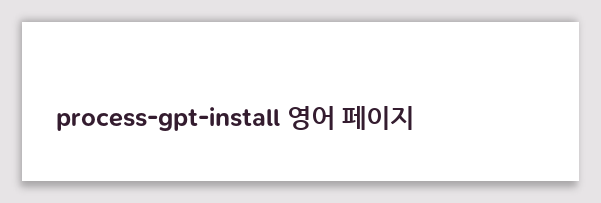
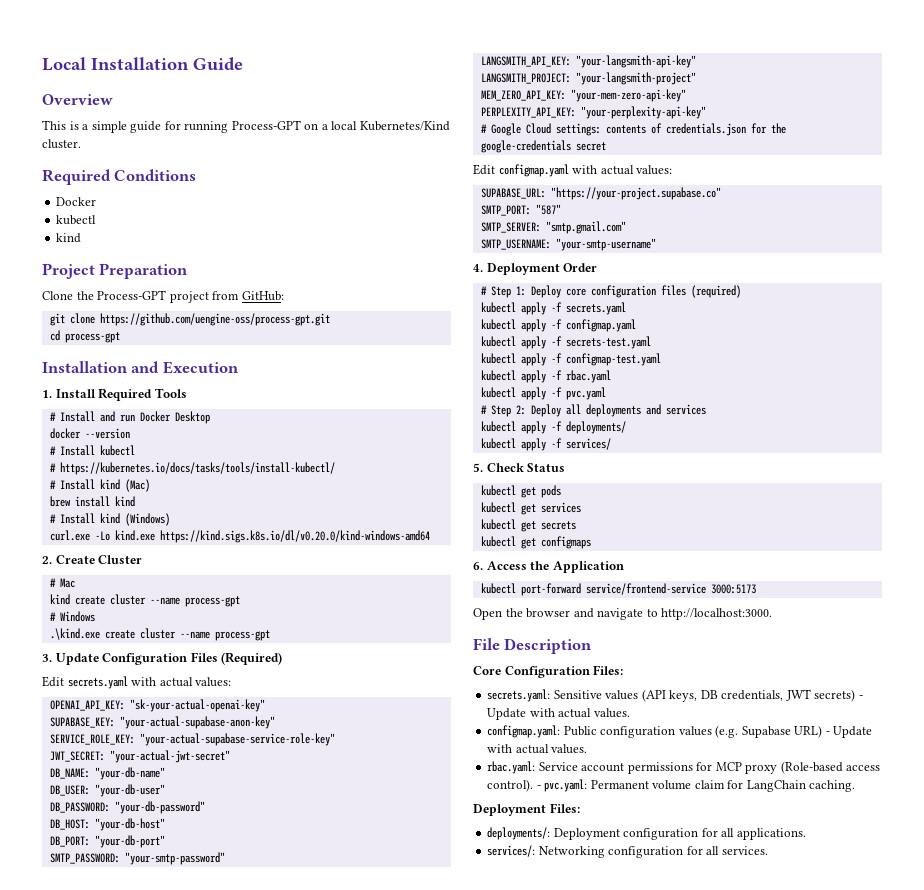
[56,106,414,131] process-gpt-install 영어 페이지 -> [42,57,243,71] [42,94,113,105] [42,120,450,133] [42,139,81,149] [42,169,197,185] [56,197,97,206] [56,215,97,225] [56,233,82,243] [42,263,189,279] [42,290,284,303] [49,313,330,326] [49,330,120,343] [42,361,239,374] [42,388,187,401] [49,411,210,424] [49,428,130,439] [49,445,135,456] [49,462,335,475] [49,479,150,492] [49,496,135,507] [49,513,170,526] [49,530,430,543] [42,555,143,564] [49,578,75,588] [49,594,240,607] [49,611,95,622] [49,628,270,641] [42,652,283,665] [42,676,232,689] [49,699,265,712] [49,716,275,729] [49,733,335,746] [49,750,230,763] [49,767,165,780] [49,784,165,797] [49,801,205,814] [49,818,165,831] [49,835,165,848] [49,852,225,865] [480,55,696,68] [480,72,696,85] [480,89,686,102] [480,106,706,119] [480,123,786,136] [480,140,606,153] [473,164,673,177] [480,187,721,200] [480,204,561,216] [480,221,626,234] [480,238,656,251] [473,263,598,275] [480,285,741,298] [480,302,626,315] [480,319,636,332] [480,336,651,349] [480,353,661,366] [480,370,611,383] [480,387,606,400] [480,404,706,417] [480,421,626,434] [480,438,611,451] [473,463,566,472] [480,485,561,498] [480,502,581,515] [480,519,576,532] [480,536,591,549] [473,561,624,573] [480,583,756,596] [473,608,773,620] [473,638,593,654] [473,665,624,678] [487,689,863,702] [487,708,630,720] [487,725,873,738] [487,744,588,754] [487,761,881,774] [487,779,856,792] [473,803,580,816] [487,827,806,840] [487,845,768,858] Local Installation Guide // Overview // This is a simple guide for running Process-GPT on a local Kubernetes/Kind cluster. // Required Conditions // Docker // kubectl // kind // Project Preparation // Clone the Process-GPT project from GitHub: // git clone https://github.com/uengine-oss/process-gpt.git // cd process-gpt // Installation and Execution // 1. Install Required Tools // # Install and run Docker Desktop // docker --version // # Install kubectl // # https://kubernetes.io/docs/tasks/tools/install-kubectl/ // # Install kind (Mac) // brew install kind // # Install kind (Windows) // curl.exe -Lo kind.exe https://kind.sigs.k8s.io/dl/v0.20.0/kind-windows-amd64 // 2. Create Cluster // # Mac // kind create cluster --name process-gpt // # Windows // .\kind.exe create cluster --name process-gpt // 3. Update Configuration Files (Required) // Edit secrets.yaml with actual values: // OPENAI_API_KEY: "sk-your-actual-openai-key" // SUPABASE_KEY: "your-actual-supabase-anon-key" // SERVICE_ROLE_KEY: "your-actual-supabase-service-role-key" // JWT_SECRET: "your-actual-jwt-secret" // DB_NAME: "your-db-name" // DB_USER: "your-db-user" // DB_PASSWORD: "your-db-password" // DB_HOST: "your-db-host" // DB_PORT: "your-db-port" // SMTP_PASSWORD: "your-smtp-password" // LANGSMITH_API_KEY: "your-langsmith-api-key" // LANGSMITH_PROJECT: "your-langsmith-project" // MEM_ZERO_API_KEY: "your-mem-zero-api-key" // PERPLEXITY_API_KEY: "your-perplexity-api-key" // # Google Cloud settings: contents of credentials.json for the google-credentials secret // Edit configmap.yaml with actual values: // SUPABASE_URL: "https://your-project.supabase.co" // SMTP_PORT: "587" // SMTP_SERVER: "smtp.gmail.com" // SMTP_USERNAME: "your-smtp-username" // 4. Deployment Order // # Step 1: Deploy core configuration files (required) // kubectl apply -f secrets.yaml // kubectl apply -f configmap.yaml // kubectl apply -f secrets-test.yaml // kubectl apply -f configmap-test.yaml // kubectl apply -f rbac.yaml // kubectl apply -f pvc.yaml // # Step 2: Deploy all deployments and services // kubectl apply -f deployments/ // kubectl apply -f services/ // 5. Check Status // kubectl get pods // kubectl get services // kubectl get secrets // kubectl get configmaps // 6. Access the Application // kubectl port-forward service/frontend-service 3000:5173 // Open the browser and navigate to http://localhost:3000. // File Description // Core Configuration Files: // secrets.yaml: Sensitive values (API keys, DB credentials, JWT secrets) - Update with actual values. // configmap.yaml: Public configuration values (e.g. Supabase URL) - Update with actual values. // rbac.yaml: Service account permissions for MCP proxy (Role-based access control). - pvc.yaml: Permanent volume claim for LangChain caching. // Deployment Files: // deployments/: Deployment configuration for all applications. // services/: Networking configuration for all services.

